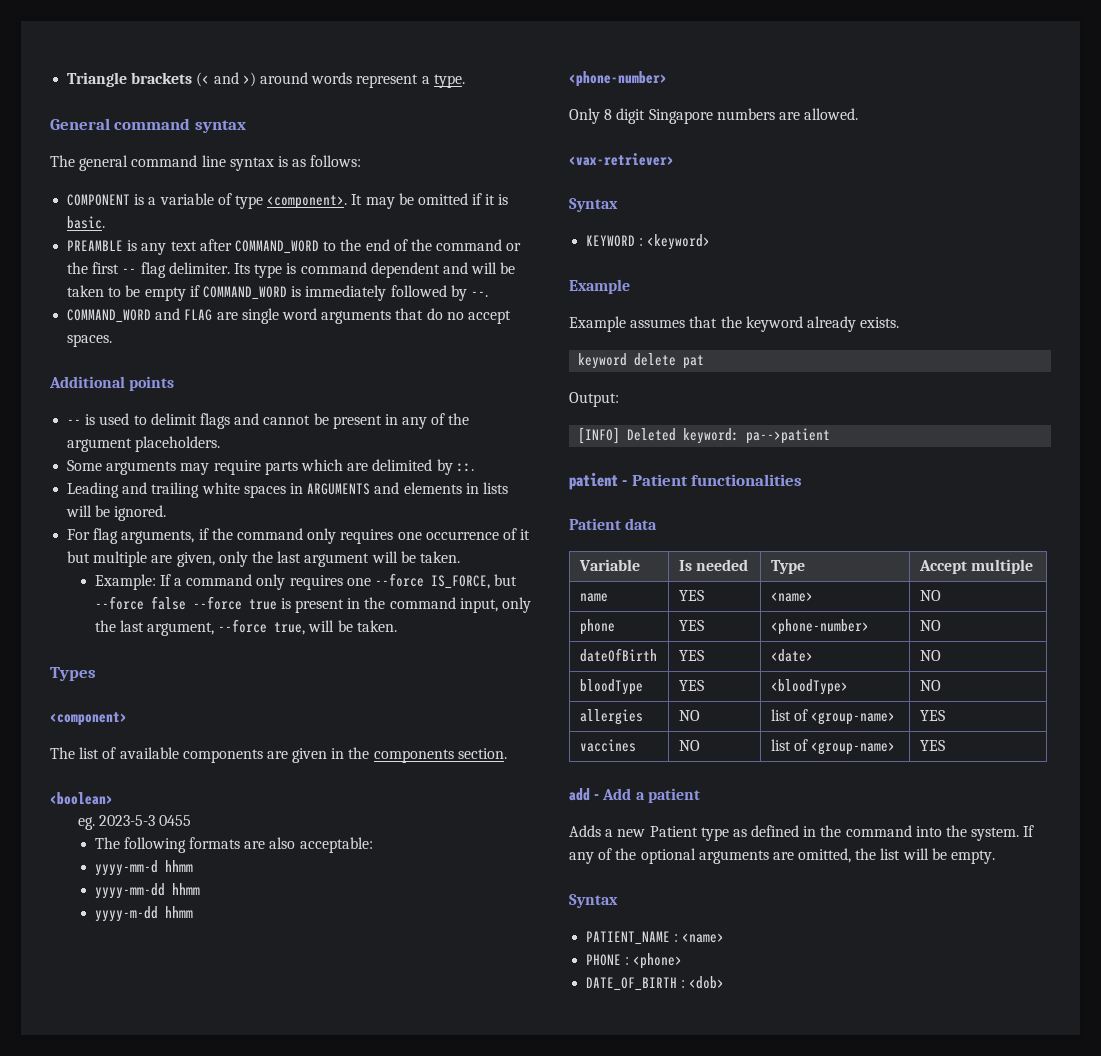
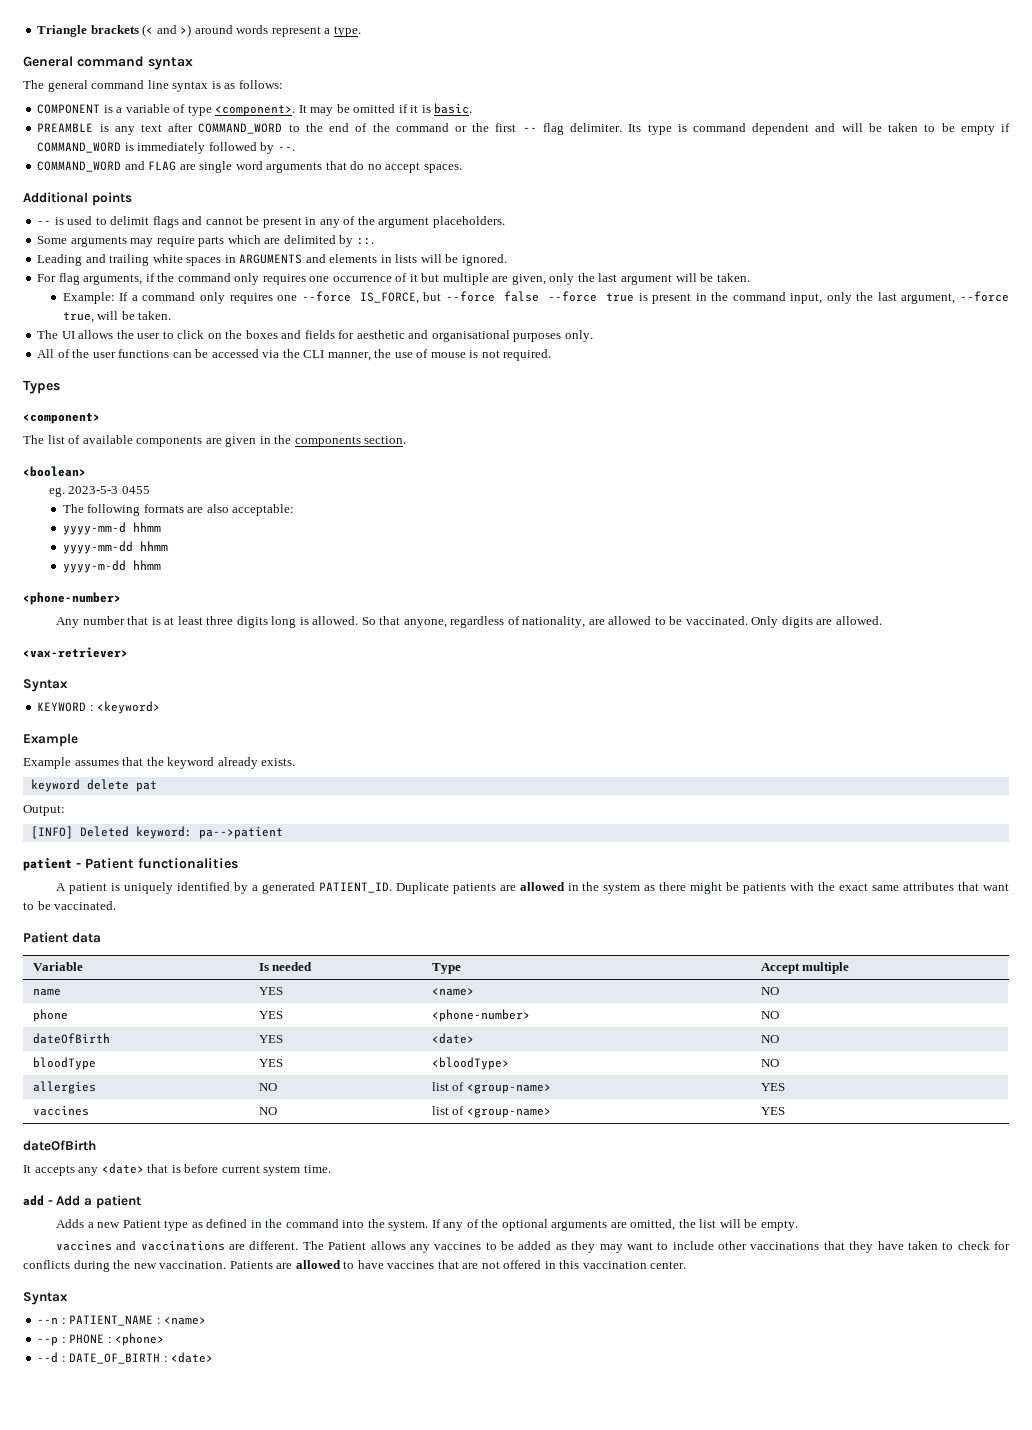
(397, 626) none -> [37,330,593,342] [37,349,552,361] // The UI allows the user to click on the boxes and fields for aesthetic and organisational purposes only. // All of the user functions can be accessed via the CLI manner, the use of mouse is not required.
[569,108,775,124] Only 8 digit Singapore numbers -> [56,616,813,628] Any number that is at least three digits long is allowed. So that anyone, regardless of nationality, are allowed to be vaccinated. Only digits
(803, 480) none -> [56,882,1010,894] [23,901,117,910] // A patient is uniquely identified by a generated PATIENT_ID. Duplicate patients are allowed in the system as there might be patients with the exact same attributes that want to be vaccinated.
(945, 745) none -> [23,1140,96,1151] [23,1163,331,1176] // dateOfBirth // It accepts any <date> that is before current system time.
[569,894,618,908] // Syntax // -> [56,1240,1011,1253] [23,1260,687,1272] [23,1292,68,1305] [37,1317,66,1324] // vaccines and vaccinations are different. The Patient allows any vaccines to be added as they may want to include other vaccinations that they have taken to check for conflicts during the new vaccination. Patients are allowed to have vaccines that are not offered in this vaccination center. // Syntax // --n :
(725, 938) none -> [37,1336,66,1346] --p :
(683, 961) none -> [37,1352,66,1363] --d :
[689,976,725,989] <dob> -> [171,1352,214,1363] <date>

